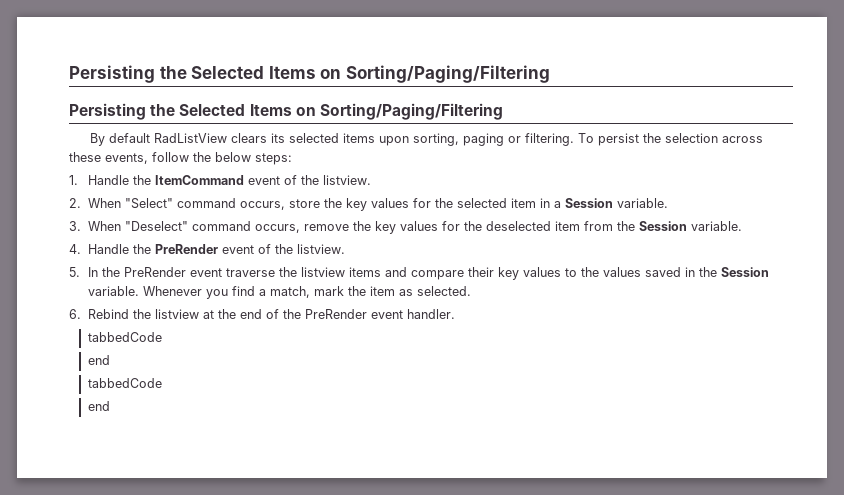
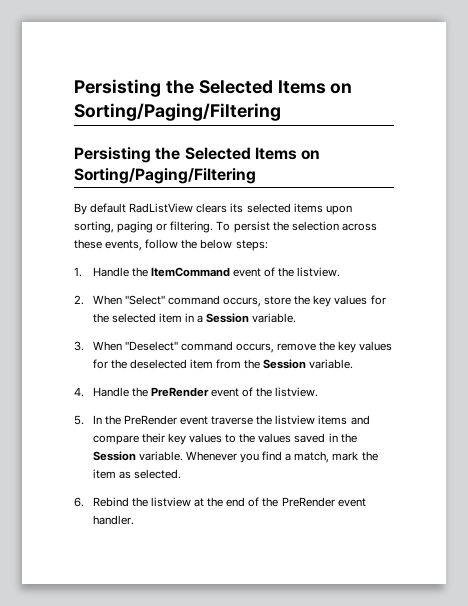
[88,332,163,342] [88,355,111,365] [88,378,163,388] [88,401,111,411] // tabbedCode // end // tabbedCode // end -> (134, 520) none

